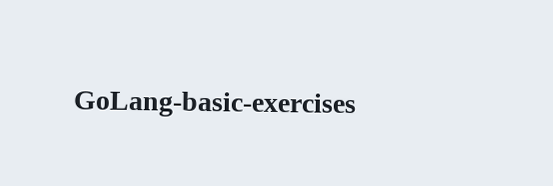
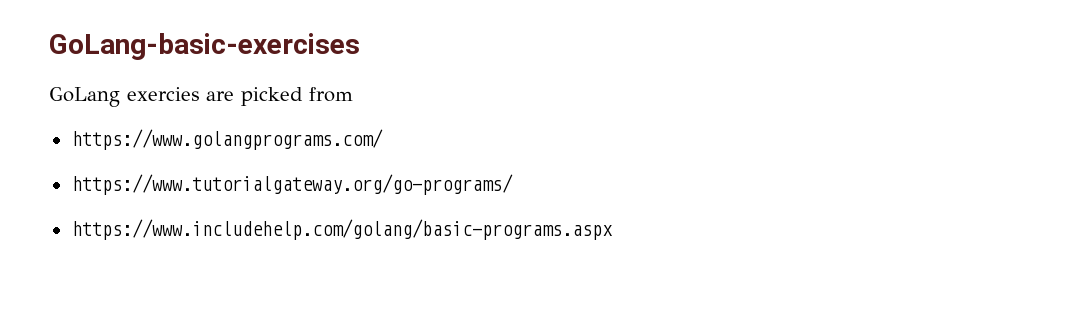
(356, 105) none -> [49,87,353,107] [71,129,383,150] [71,174,513,195] [71,219,613,240] // GoLang exercies are picked from // https://www.golangprograms.com/ // https://www.tutorialgateway.org/go-programs/ // https://www.includehelp.com/golang/basic-programs.aspx

